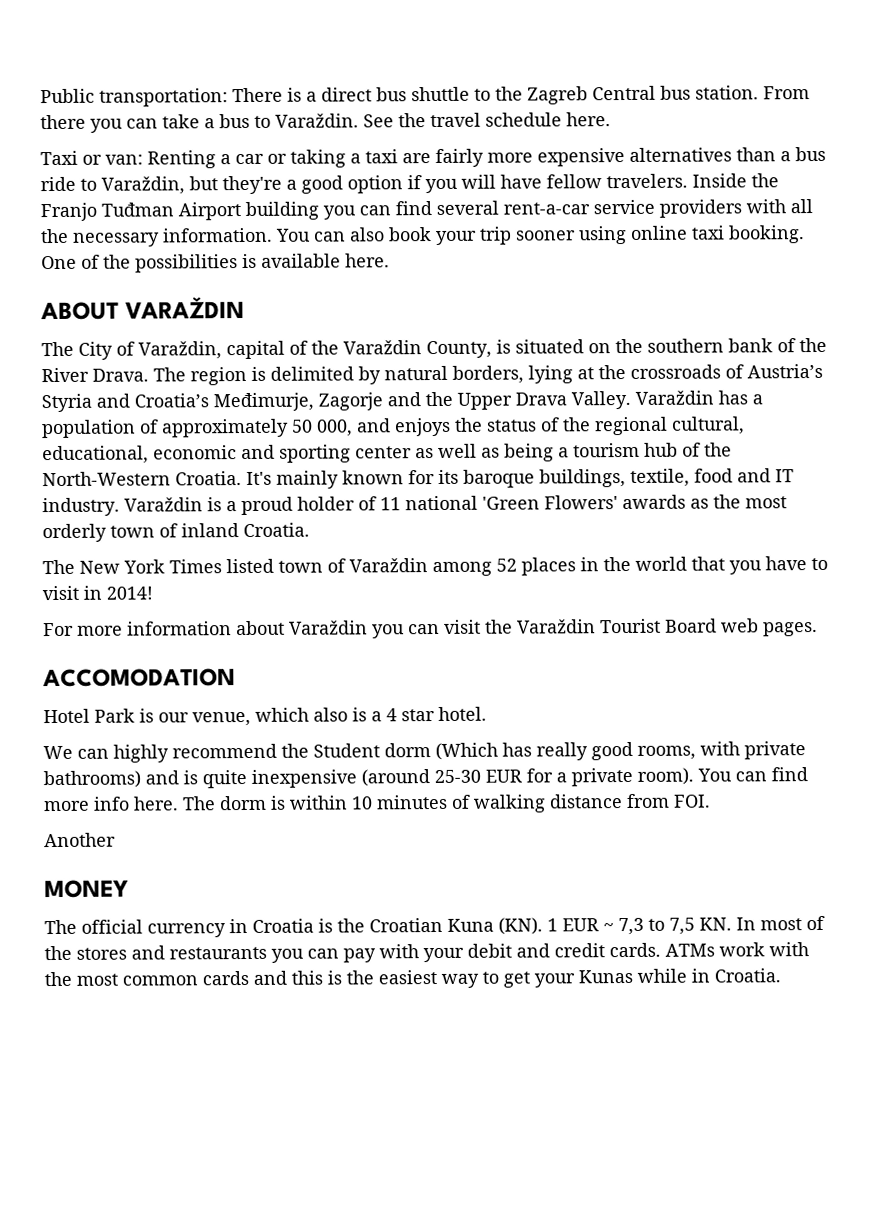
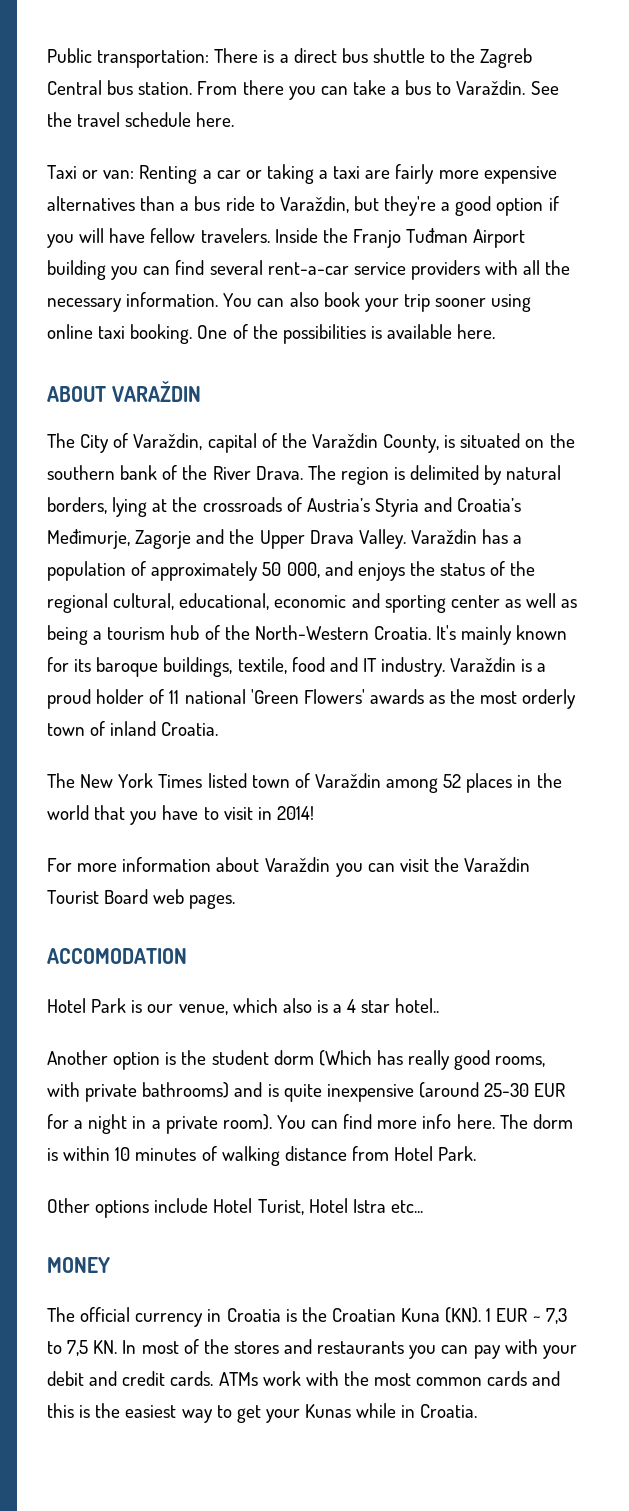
[438,706,487,721] [43,743,380,763] hotel. // We can highly recommend the Student -> [395,998,440,1013] [47,1050,269,1070] hotel.. // Another option is the student
(567, 777) none -> [88,1114,161,1134] night in a
[673,794,711,808] [44,832,116,848] FOI. // Another -> [394,1146,477,1161] [47,1198,423,1218] Hotel Park. // Other options include Hotel Turist, Hotel Istra etc...

